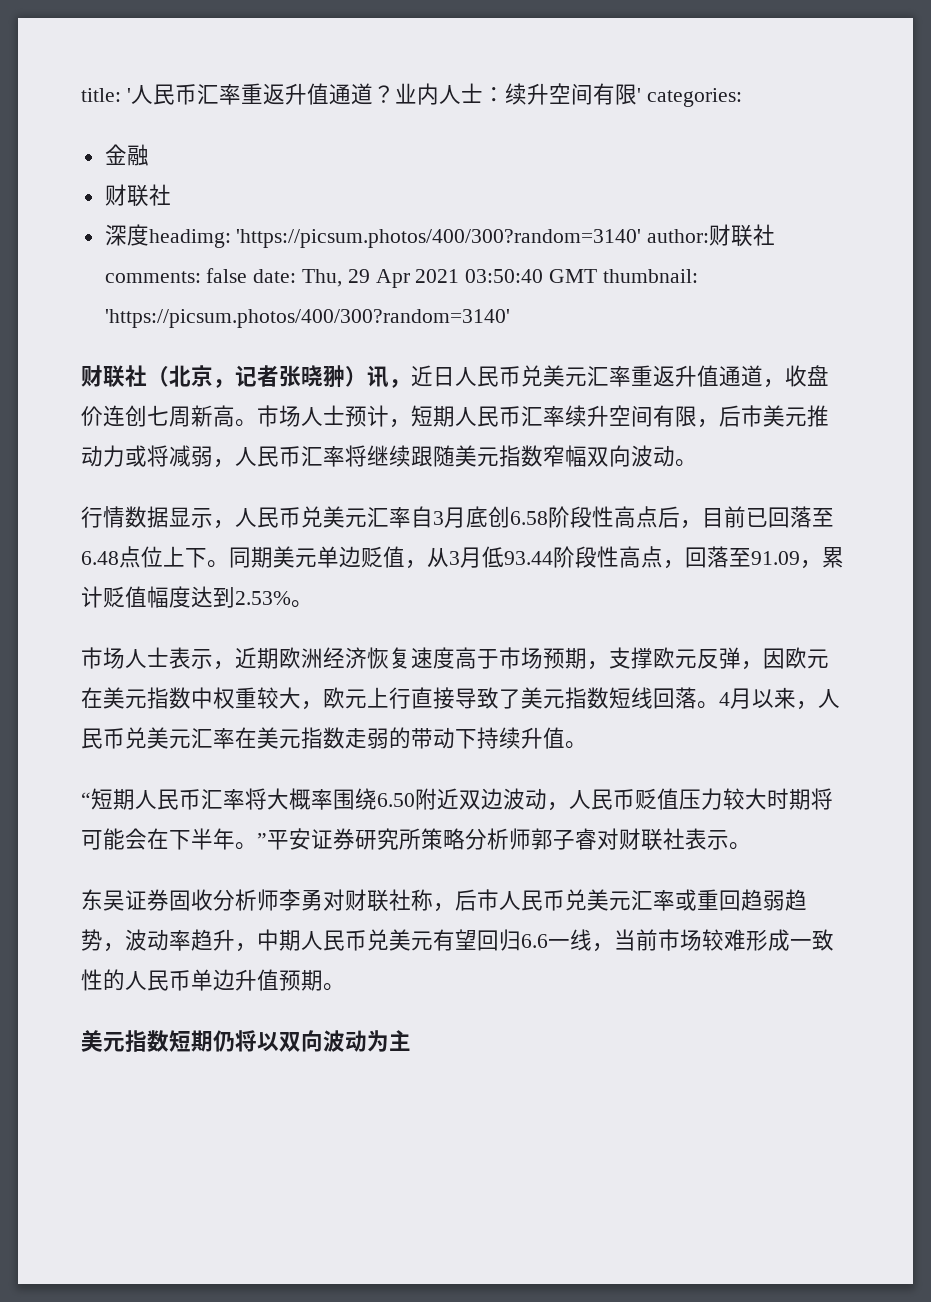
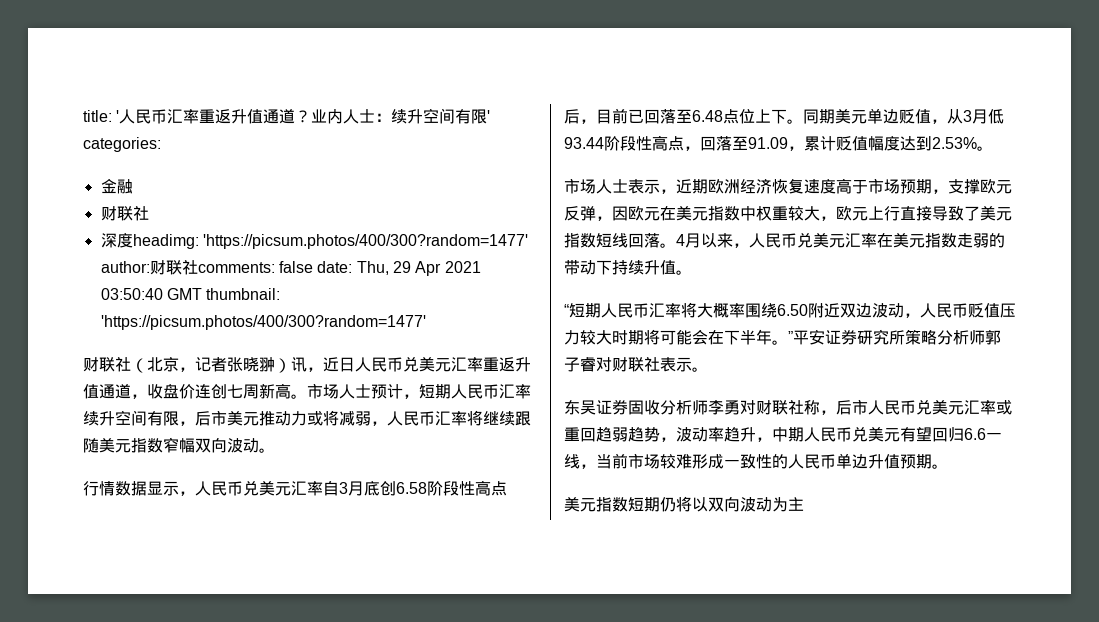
[236,229,642,248] 'https://picsum.photos/400/300?random=3140' -> [202,234,528,249] 'https://picsum.photos/400/300?random=1477'
[104,309,510,328] 'https://picsum.photos/400/300?random=3140' -> [100,315,426,330] 'https://picsum.photos/400/300?random=1477'

